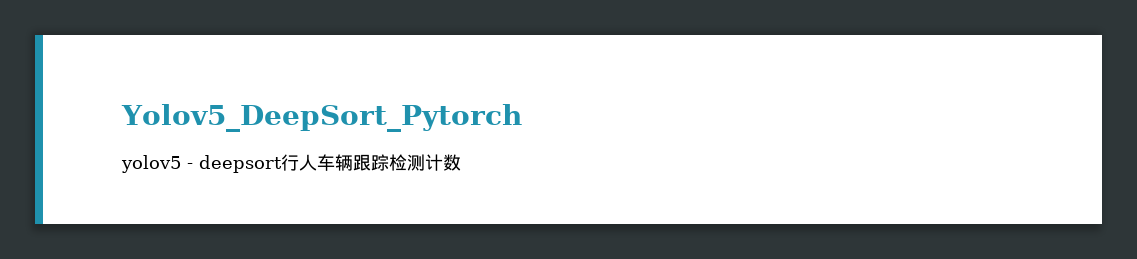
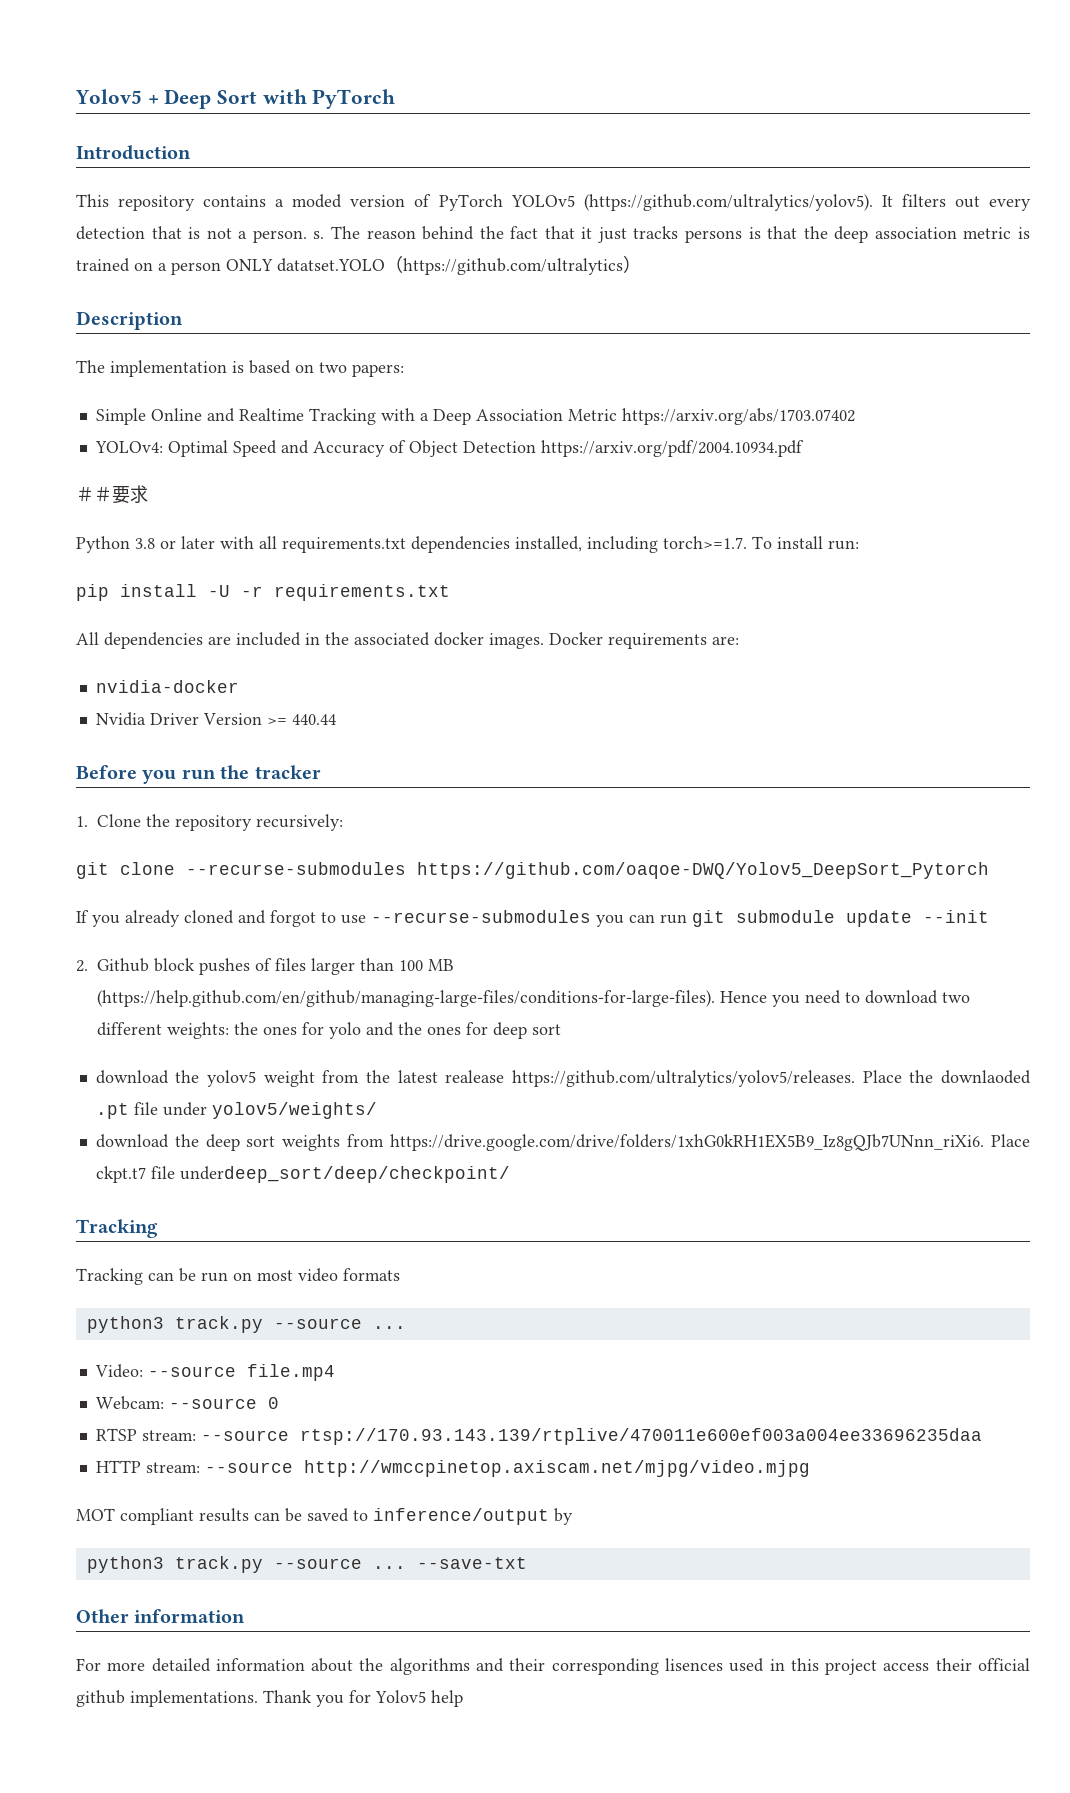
[121,104,522,132] [121,154,461,173] Yolov5_DeepSort_Pytorch // yolov5 - deepsort行人车辆跟踪检测计数 -> [75,89,396,109] [76,145,191,160] [76,194,1031,211] [76,226,1031,243] [76,255,641,275] [76,311,183,330] [76,360,404,377] [95,408,855,425] [94,440,804,457] [76,485,148,504] [76,536,859,553] [76,584,450,601] [76,632,739,649] [95,680,239,693] [95,712,336,726] [76,765,321,784] [76,814,343,831] [76,862,989,879] [76,910,989,927] [76,958,454,975] [97,990,970,1007] [97,1022,561,1039] [95,1070,1031,1087] [95,1102,377,1119] [95,1134,1030,1151] [95,1166,510,1183] [76,1219,158,1238] [76,1268,400,1285] [86,1316,406,1333] [94,1364,335,1381] [95,1396,279,1410] [95,1428,982,1445] [95,1460,810,1477] [76,1508,573,1525] [86,1556,527,1573] [76,1609,246,1623] [76,1658,1030,1675] [76,1690,463,1707] Yolov5 + Deep Sort with PyTorch // Introduction // This repository contains a moded version of PyTorch YOLOv5 (https://github.com/ultralytics/yolov5). It filters out every detection that is not a person. s. The reason behind the fact that it just tracks persons is that the deep association metric is trained on a person ONLY datatset.YOLO（https://github.com/ultralytics） // Description // The implementation is based on two papers: // Simple Online and Realtime Tracking with a Deep Association Metric https://arxiv.org/abs/1703.07402 // YOLOv4: Optimal Speed and Accuracy of Object Detection https://arxiv.org/pdf/2004.10934.pdf // ＃＃要求 // Python 3.8 or later with all requirements.txt dependencies installed, including torch>=1.7. To install run: // pip install -U -r requirements.txt // All dependencies are included in the associated docker images. Docker requirements are: // nvidia-docker // Nvidia Driver Version >= 440.44 // Before you run the tracker // 1. Clone the repository recursively: // git clone --recurse-submodules https://github.com/oaqoe-DWQ/Yolov5_DeepSort_Pytorch // If you already cloned and forgot to use --recurse-submodules you can run git submodule update --init // 2. Github block pushes of files larger than 100 MB (https://help.github.com/en/github/managing-large-files/conditions-for-large-files). Hence you need to download two different weights: the ones for yolo and the ones for deep sort // download the yolov5 weight from the latest realease https://github.com/ultralytics/yolov5/releases. Place the downlaoded .pt file under yolov5/weights/ // download the deep sort weights from https://drive.google.com/drive/folders/1xhG0kRH1EX5B9_Iz8gQJb7UNnn_riXi6. Place ckpt.t7 file underdeep_sort/deep/checkpoint/ // Tracking // Tracking can be run on most video formats // python3 track.py --source ... // Video: --source file.mp4 // Webcam: --source 0 // RTSP stream: --source rtsp://170.93.143.139/rtplive/470011e600ef003a004ee33696235daa // HTTP stream: --source http://wmccpinetop.axiscam.net/mjpg/video.mjpg // MOT compliant results can be saved to inference/output by // python3 track.py --source ... --save-txt // Other information // For more detailed information about the algorithms and their corresponding lisences used in this project access their official github implementations. Thank you for Yolov5 help

